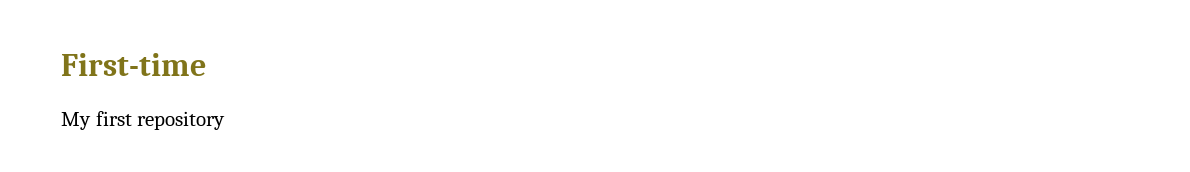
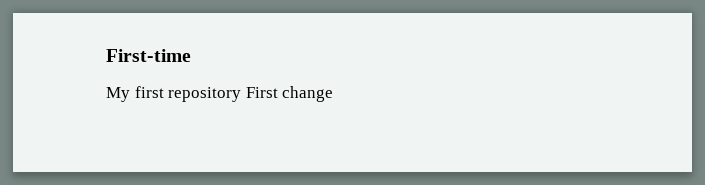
(226, 120) none -> [245,86,334,102] First change

